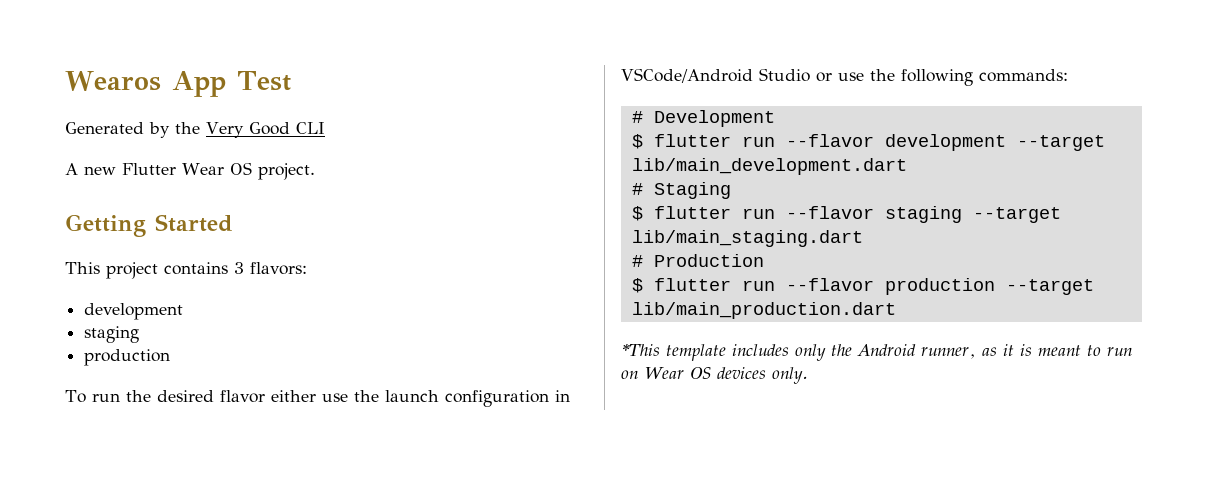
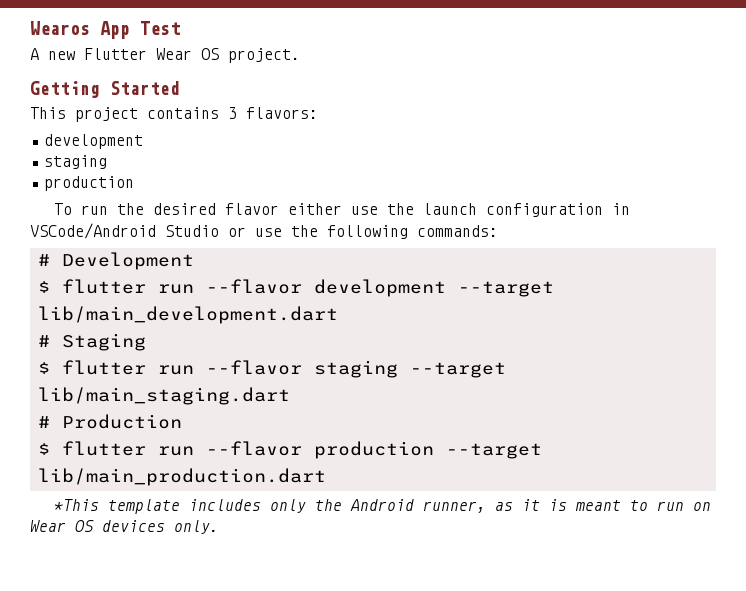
[65,122,325,138] // Generated by the Very Good CLI -> (180, 28) none

